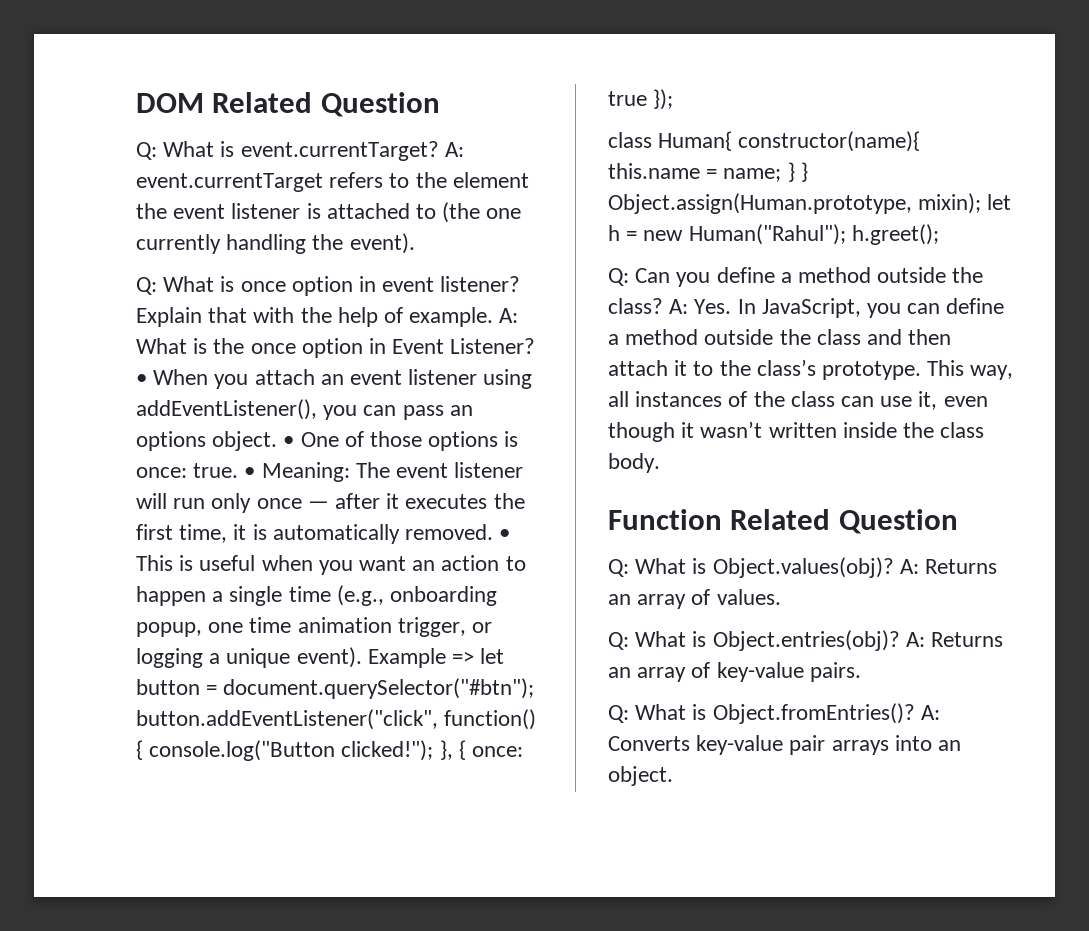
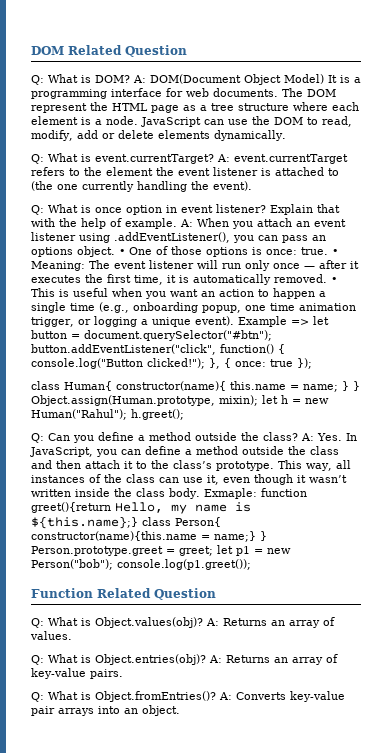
(440, 104) none -> [31,74,361,85] [31,88,336,99] [31,102,359,113] [31,116,352,127] [31,130,286,141] // Q: What is DOM? A: DOM(Document Object Model) It is a programming interface for web documents. The DOM represent the HTML page as a tree structure where each element is a node. JavaScript can use the DOM to read, modify, add or delete elements dynamically.
[136,338,536,358] [136,374,147,385] What is the once option in Event Listener? • -> (193, 223) none
[136,399,317,420] addEventListener(), -> [114,232,230,243] .addEventListener(),
(660, 463) none -> [203,488,307,499] [31,502,251,514] [31,516,221,529] [31,531,267,542] [31,545,291,556] [31,559,251,570] Exmaple: function greet(){return Hello, my name is ${this.name};} class Person{ constructor(name){this.name = name;} } Person.prototype.greet = greet; let p1 = new Person("bob"); console.log(p1.greet());

